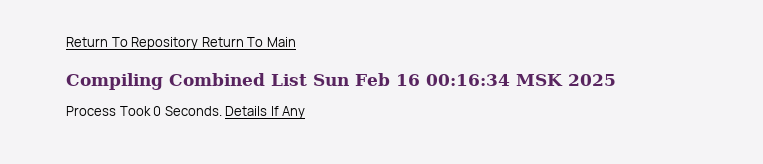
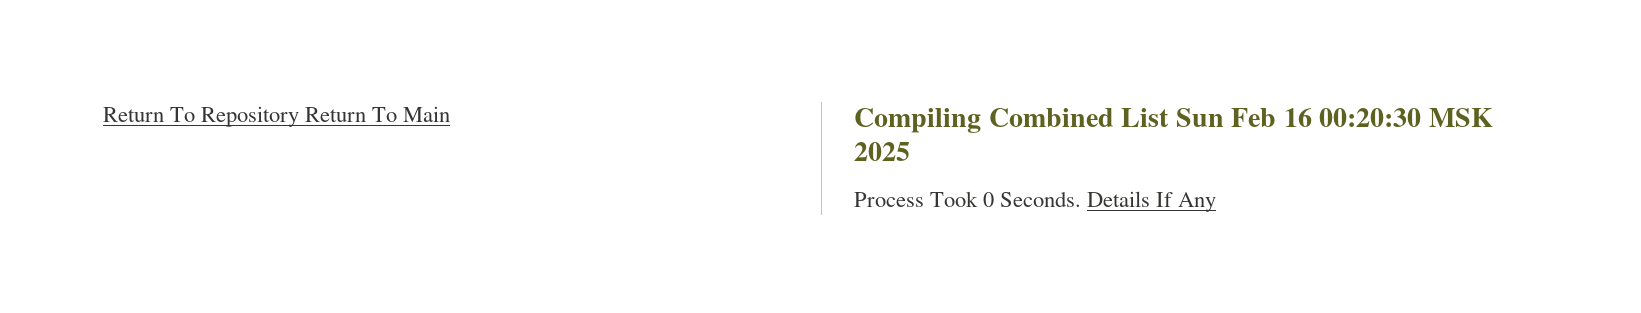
[425,74,510,86] 00:16:34 -> [1319,108,1422,127] 00:20:30

